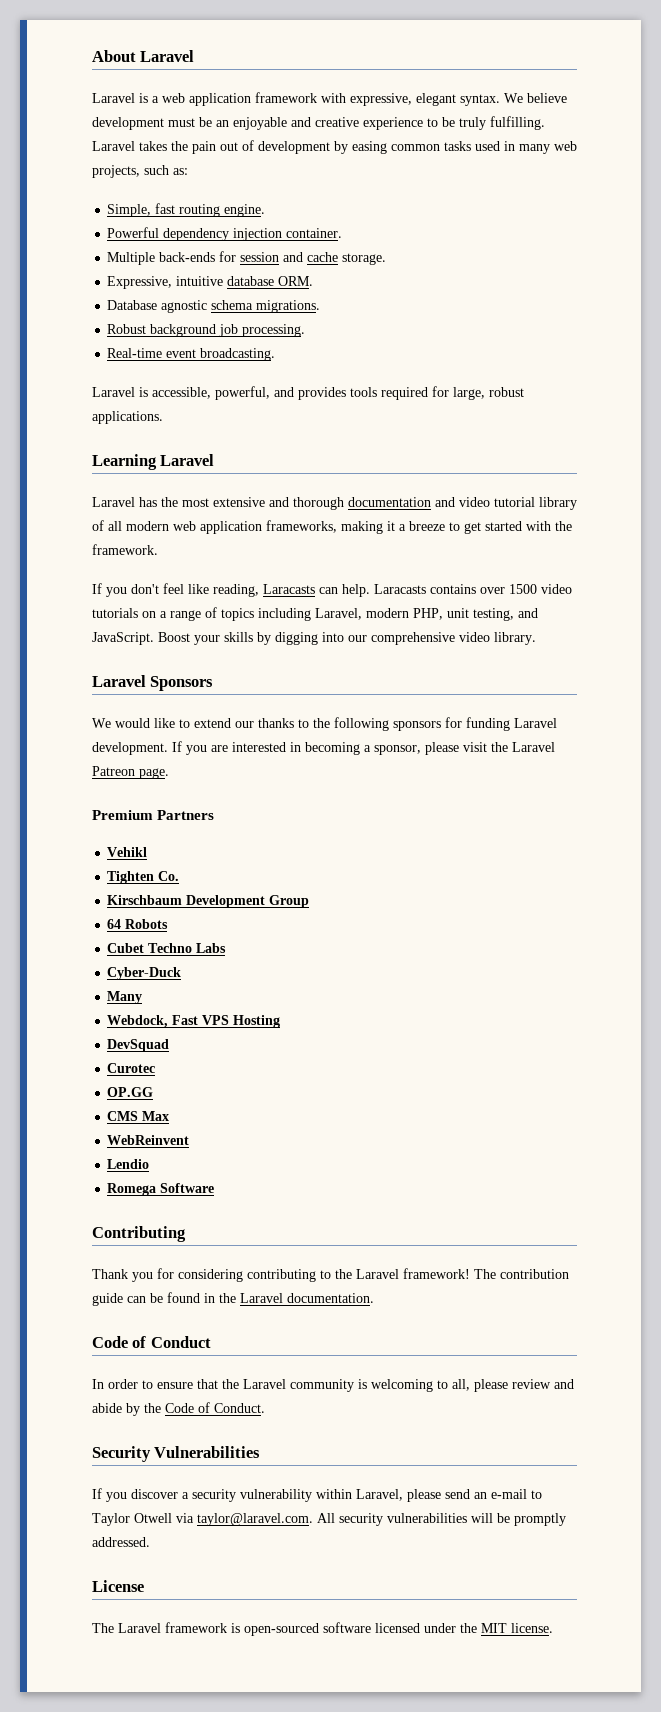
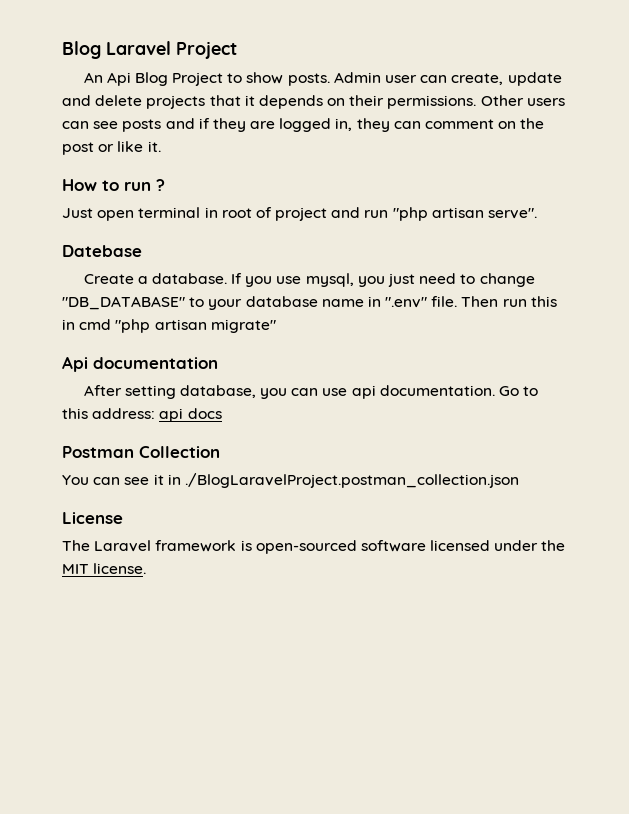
[92,50,195,62] [92,92,567,106] [92,116,545,130] [92,140,577,154] [92,165,188,178] [107,203,266,217] [107,227,343,241] [107,251,387,265] [107,276,314,289] [107,300,321,313] [107,324,306,337] [107,348,276,361] [92,386,524,400] [92,411,163,424] [92,454,215,470] [92,497,577,510] [92,520,572,534] [92,544,158,555] [92,583,572,597] [92,607,538,621] [92,632,536,645] [92,675,214,691] [92,717,557,731] [92,741,555,755] [92,766,169,779] [92,810,215,820] [107,847,148,857] [107,871,180,884] [107,895,310,908] [107,919,169,929] [107,943,227,953] [107,967,182,980] [107,991,143,1004] [107,1015,281,1028] [107,1039,170,1052] [107,1063,156,1073] [107,1087,154,1097] [107,1111,170,1121] [107,1135,190,1145] [107,1159,150,1169] [107,1183,215,1196] [92,1226,186,1242] [92,1268,569,1282] [92,1292,374,1306] [92,1336,211,1348] [92,1379,574,1392] [92,1402,265,1416] [92,1446,261,1462] [92,1488,542,1502] [92,1513,566,1526] [92,1537,150,1547] About Laravel // Laravel is a web application framework with expressive, elegant syntax. We believe development must be an enjoyable and creative experience to be truly fulfilling. Laravel takes the pain out of development by easing common tasks used in many web projects, such as: // Simple, fast routing engine. // Powerful dependency injection container. // Multiple back-ends for session and cache storage. // Expressive, intuitive database ORM. // Database agnostic schema migrations. // Robust background job processing. // Real-time event broadcasting. // Laravel is accessible, powerful, and provides tools required for large, robust applications. // Learning Laravel // Laravel has the most extensive and thorough documentation and video tutorial library of all modern web application frameworks, making it a breeze to get started with the framework. // If you don't feel like reading, Laracasts can help. Laracasts contains over 1500 video tutorials on a range of topics including Laravel, modern PHP, unit testing, and JavaScript. Boost your skills by digging into our comprehensive video library. // Laravel Sponsors // We would like to extend our thanks to the following sponsors for funding Laravel development. If you are interested in becoming a sponsor, please visit the Laravel Patreon page. // Premium Partners // Vehikl // Tighten Co. // Kirschbaum Development Group // 64 Robots // Cubet Techno Labs // Cyber-Duck // Many // Webdock, Fast VPS Hosting // DevSquad // Curotec // OP.GG // CMS Max // WebReinvent // Lendio // Romega Software // Contributing // Thank you for considering contributing to the Laravel framework! The contribution guide can be found in the Laravel documentation. // Code of Conduct // In order to ensure that the Laravel community is welcoming to all, please review and abide by the Code of Conduct. // Security Vulnerabilities // If you discover a security vulnerability within Laravel, please send an e-mail to Taylor Otwell via taylor@laravel.com. All security vulnerabilities will be promptly addressed. -> [62,41,237,59] [83,72,562,86] [62,95,565,109] [62,118,545,132] [62,141,161,155] [62,179,165,191] [62,207,538,221] [62,245,142,257] [83,273,535,287] [62,296,557,310] [62,319,276,333] [62,356,218,372] [83,385,539,399] [62,408,222,422] [62,446,220,458] [62,473,519,488] Blog Laravel Project // An Api Blog Project to show posts. Admin user can create, update and delete projects that it depends on their permissions. Other users can see posts and if they are logged in, they can comment on the post or like it. // How to run ? // Just open terminal in root of project and run "php artisan serve". // Datebase // Create a database. If you use mysql, you just need to change "DB_DATABASE" to your database name in ".env" file. Then run this in cmd "php artisan migrate" // Api documentation // After setting database, you can use api documentation. Go to this address: api docs // Postman Collection // You can see it in ./BlogLaravelProject.postman_collection.json

